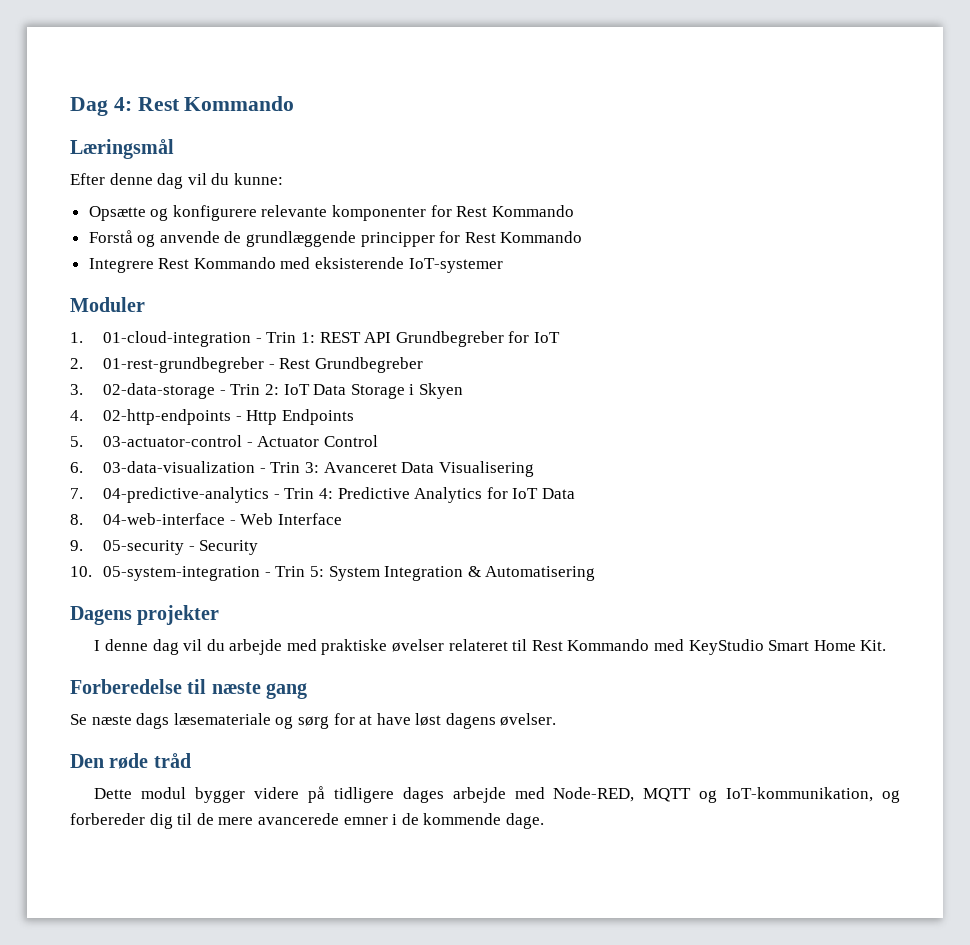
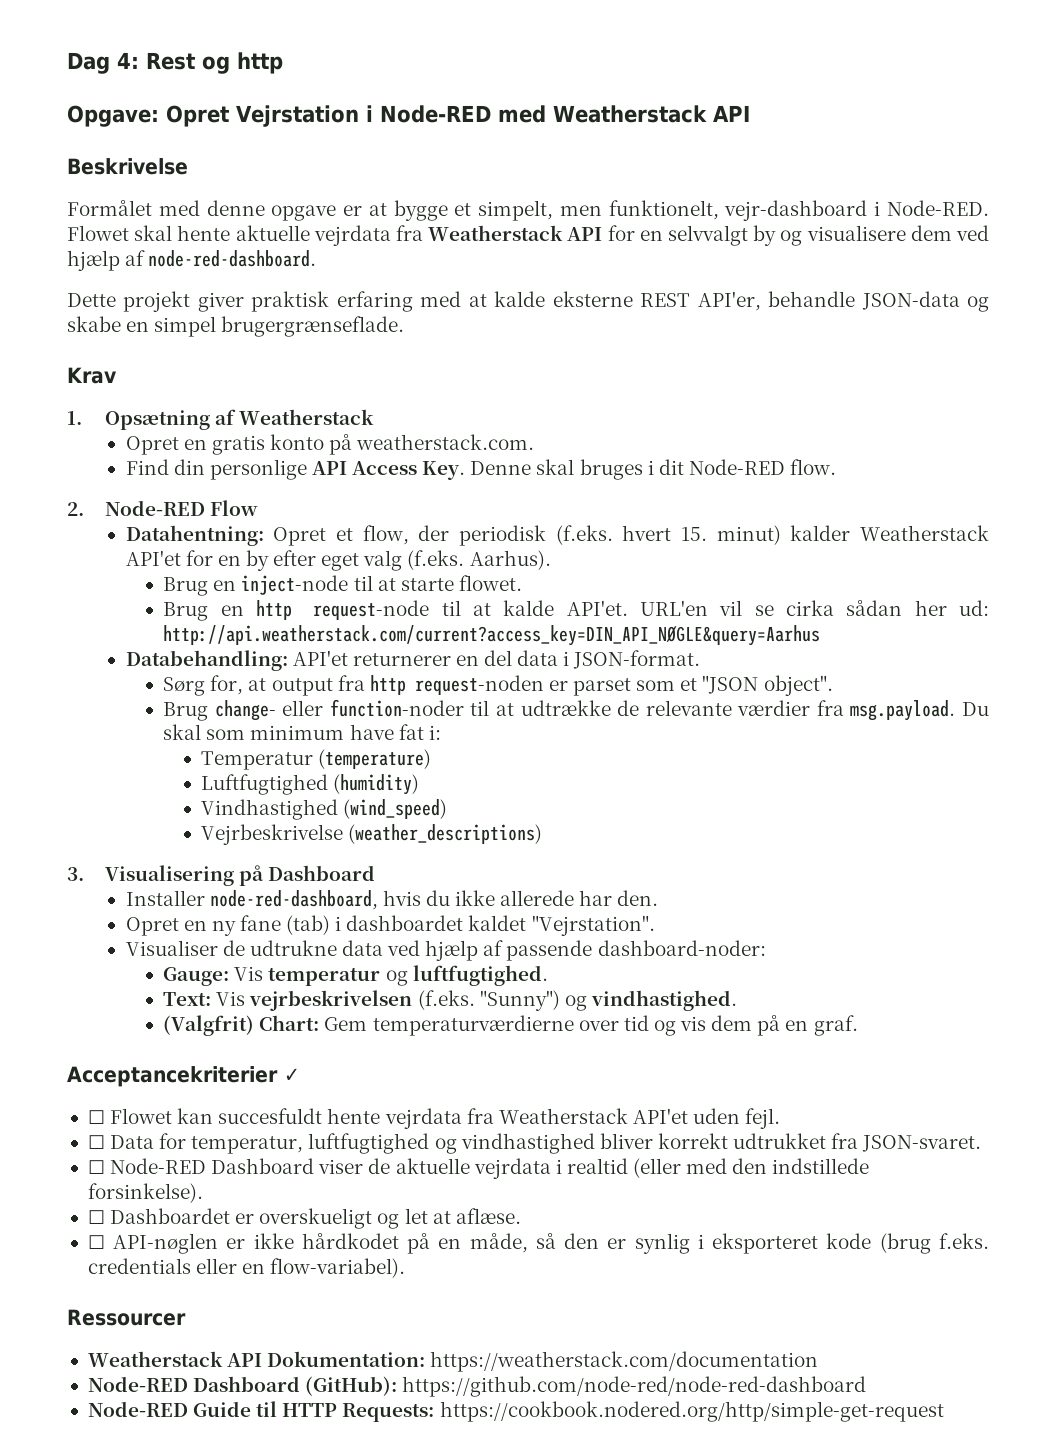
[184,96,295,111] [70,139,174,159] [70,173,283,189] [88,205,574,221] [88,230,583,247] [88,257,503,273] [70,297,145,312] [70,331,560,347] [70,357,424,373] [70,383,463,399] [70,409,355,425] [70,435,379,447] [70,461,534,477] [70,487,575,503] [70,513,343,525] [70,540,259,555] [70,566,596,581] [70,605,220,625] [94,639,887,655] [70,679,308,699] [70,713,557,729] [70,753,191,769] [94,786,900,803] [70,813,544,829] Kommando // Læringsmål // Efter denne dag vil du kunne: // Opsætte og konfigurere relevante komponenter for Rest Kommando // Forstå og anvende de grundlæggende principper for Rest Kommando // Integrere Rest Kommando med eksisterende IoT-systemer // Moduler // 1. 01-cloud-integration - Trin 1: REST API Grundbegreber for IoT // 2. 01-rest-grundbegreber - Rest Grundbegreber // 3. 02-data-storage - Trin 2: IoT Data Storage i Skyen // 4. 02-http-endpoints - Http Endpoints // 5. 03-actuator-control - Actuator Control // 6. 03-data-visualization - Trin 3: Avanceret Data Visualisering // 7. 04-predictive-analytics - Trin 4: Predictive Analytics for IoT Data // 8. 04-web-interface - Web Interface // 9. 05-security - Security // 10. 05-system-integration - Trin 5: System Integration & Automatisering // Dagens projekter // I denne dag vil du arbejde med praktiske øvelser relateret til Rest Kommando med KeyStudio Smart Home Kit. // Forberedelse til næste gang // Se næste dags læsemateriale og sørg for at have løst dagens øvelser. // Den røde tråd // Dette modul bygger videre på tidligere dages arbejde med Node-RED, MQTT og IoT-kommunikation, og forbereder dig til de mere avancerede emner i de kommende dage. -> [202,52,283,74] [67,105,750,127] [67,158,188,175] [67,200,990,221] [67,225,990,246] [67,250,317,271] [67,291,989,312] [67,316,405,337] [67,367,117,384] [67,409,374,430] [125,434,535,455] [125,459,837,480] [67,500,258,516] [125,525,990,546] [125,550,551,571] [163,575,522,596] [163,600,989,621] [163,625,821,646] [125,650,701,671] [163,675,833,696] [163,699,989,721] [163,724,441,740] [200,749,431,770] [200,774,419,795] [200,799,447,820] [200,824,542,845] [67,865,375,886] [125,890,659,910] [125,915,655,936] [125,940,766,961] [163,965,548,986] [163,990,737,1011] [163,1015,858,1036] [67,1066,300,1087] [87,1108,781,1129] [87,1133,982,1154] [87,1158,870,1179] [87,1183,203,1203] [87,1208,521,1229] [87,1233,990,1254] [87,1258,406,1278] [67,1309,186,1326] [87,1351,819,1372] [87,1376,867,1397] [87,1401,944,1422] og http // Opgave: Opret Vejrstation i Node-RED med Weatherstack API // Beskrivelse // Formålet med denne opgave er at bygge et simpelt, men funktionelt, vejr-dashboard i Node-RED. Flowet skal hente aktuelle vejrdata fra Weatherstack API for en selvvalgt by og visualisere dem ved hjælp af node-red-dashboard. // Dette projekt giver praktisk erfaring med at kalde eksterne REST API'er, behandle JSON-data og skabe en simpel brugergrænseflade. // Krav // 1. Opsætning af Weatherstack // Opret en gratis konto på weatherstack.com. // Find din personlige API Access Key. Denne skal bruges i dit Node-RED flow. // 2. Node-RED Flow // Datahentning: Opret et flow, der periodisk (f.eks. hvert 15. minut) kalder Weatherstack API'et for en by efter eget valg (f.eks. Aarhus). // Brug en inject-node til at starte flowet. // Brug en http request-node til at kalde API'et. URL'en vil se cirka sådan her ud: http://api.weatherstack.com/current?access_key=DIN_API_NØGLE&query=Aarhus // Databehandling: API'et returnerer en del data i JSON-format. // Sørg for, at output fra http request-noden er parset som et "JSON object". // Brug change- eller function-noder til at udtrække de relevante værdier fra msg.payload. Du skal som minimum have fat i: // Temperatur (temperature) // Luftfugtighed (humidity) // Vindhastighed (wind_speed) // Vejrbeskrivelse (weather_descriptions) // 3. Visualisering på Dashboard // Installer node-red-dashboard, hvis du ikke allerede har den. // Opret en ny fane (tab) i dashboardet kaldet "Vejrstation". // Visualiser de udtrukne data ved hjælp af passende dashboard-noder: // Gauge: Vis temperatur og luftfugtighed. // Text: Vis vejrbeskrivelsen (f.eks. "Sunny") og vindhastighed. // (Valgfrit) Chart: Gem temperaturværdierne over tid og vis dem på en graf. // Acceptancekriterier ✓ // ☐ Flowet kan succesfuldt hente vejrdata fra Weatherstack API'et uden fejl. // ☐ Data for temperatur, luftfugtighed og vindhastighed bliver korrekt udtrukket fra JSON-svaret. // ☐ Node-RED Dashboard viser de aktuelle vejrdata i realtid (eller med den indstillede forsinkelse). // ☐ Dashboardet er overskueligt og let at aflæse. // ☐ API-nøglen er ikke hårdkodet på en måde, så den er synlig i eksporteret kode (brug f.eks. credentials eller en flow-variabel). // Ressourcer // Weatherstack API Dokumentation: https://weatherstack.com/documentation // Node-RED Dashboard (GitHub): https://github.com/node-red/node-red-dashboard // Node-RED Guide til HTTP Requests: https://cookbook.nodered.org/http/simple-get-request

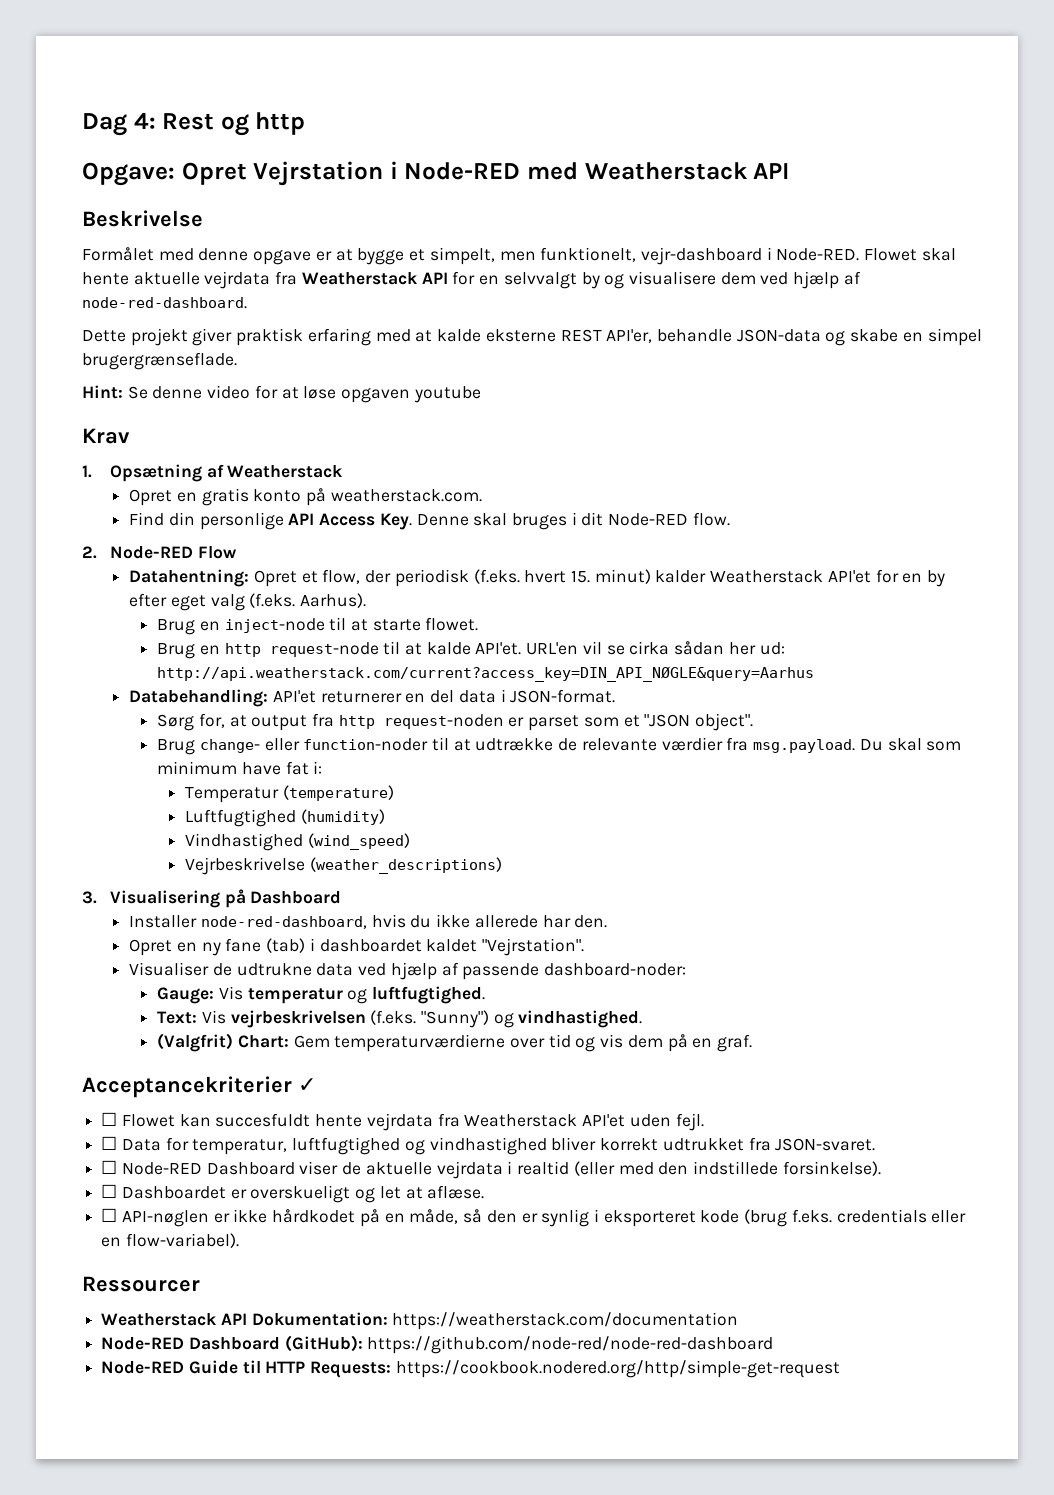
(405, 326) none -> [82,385,481,403] // Hint: Se denne video for at løse opgaven youtube

